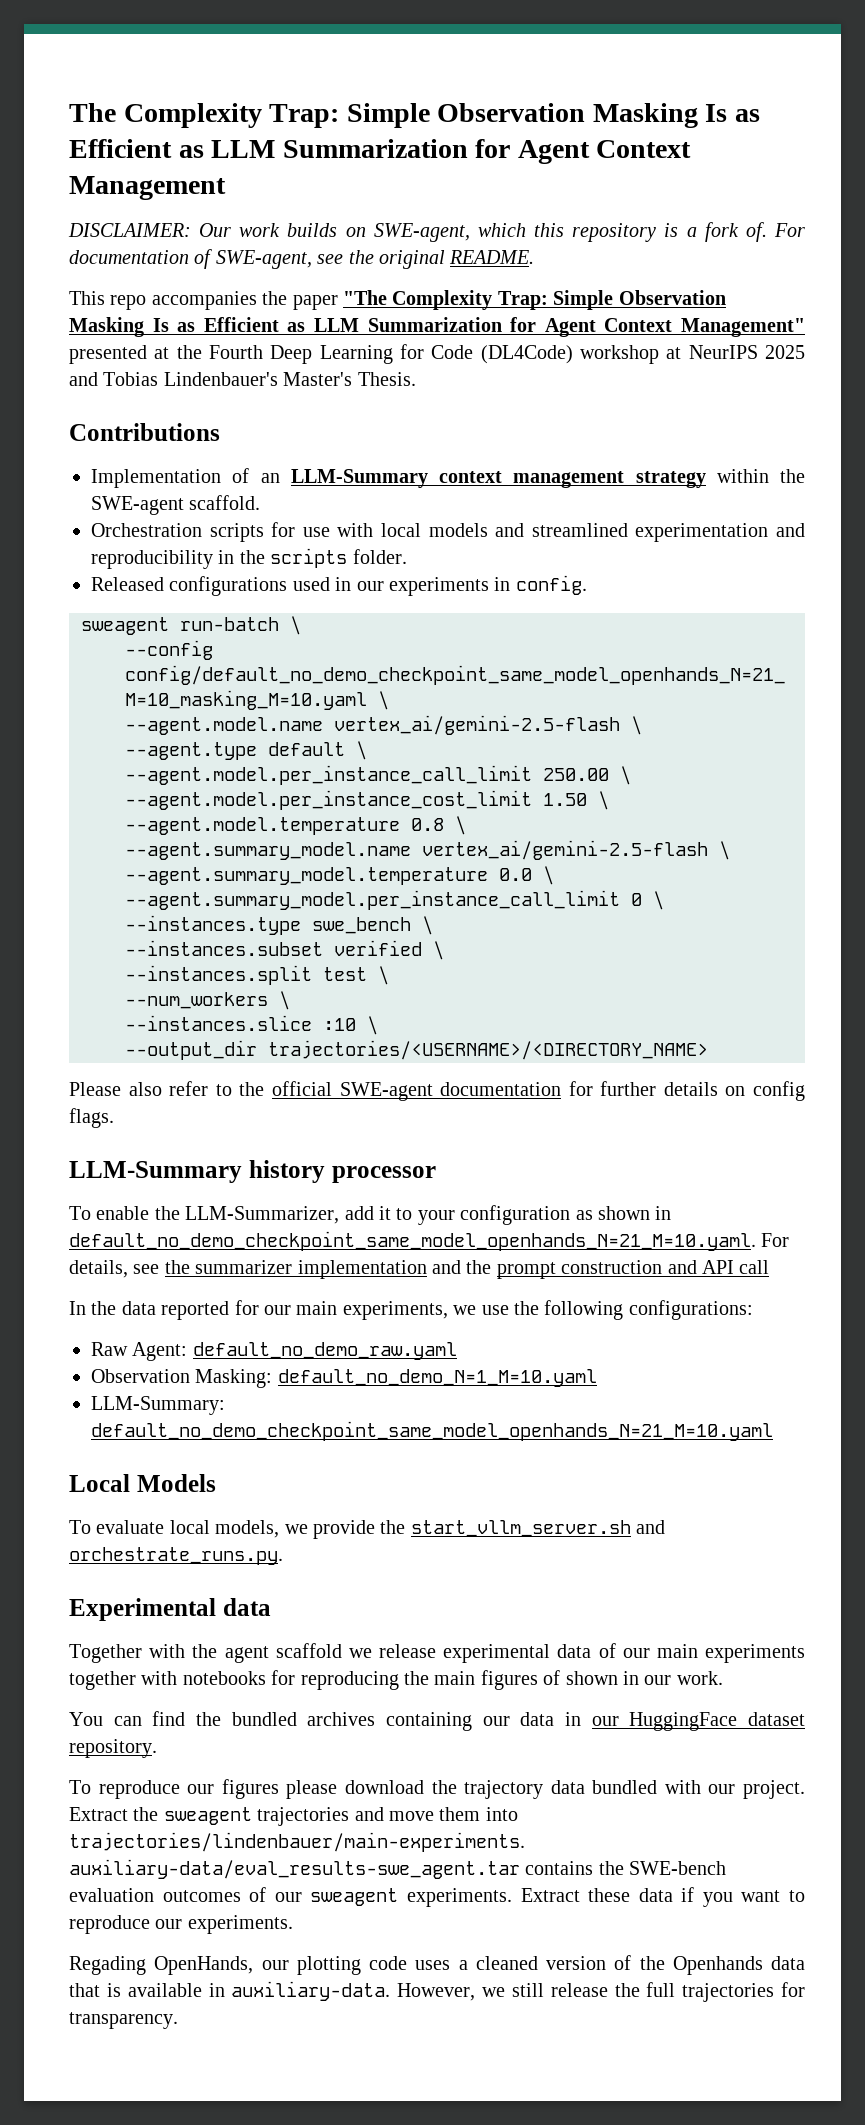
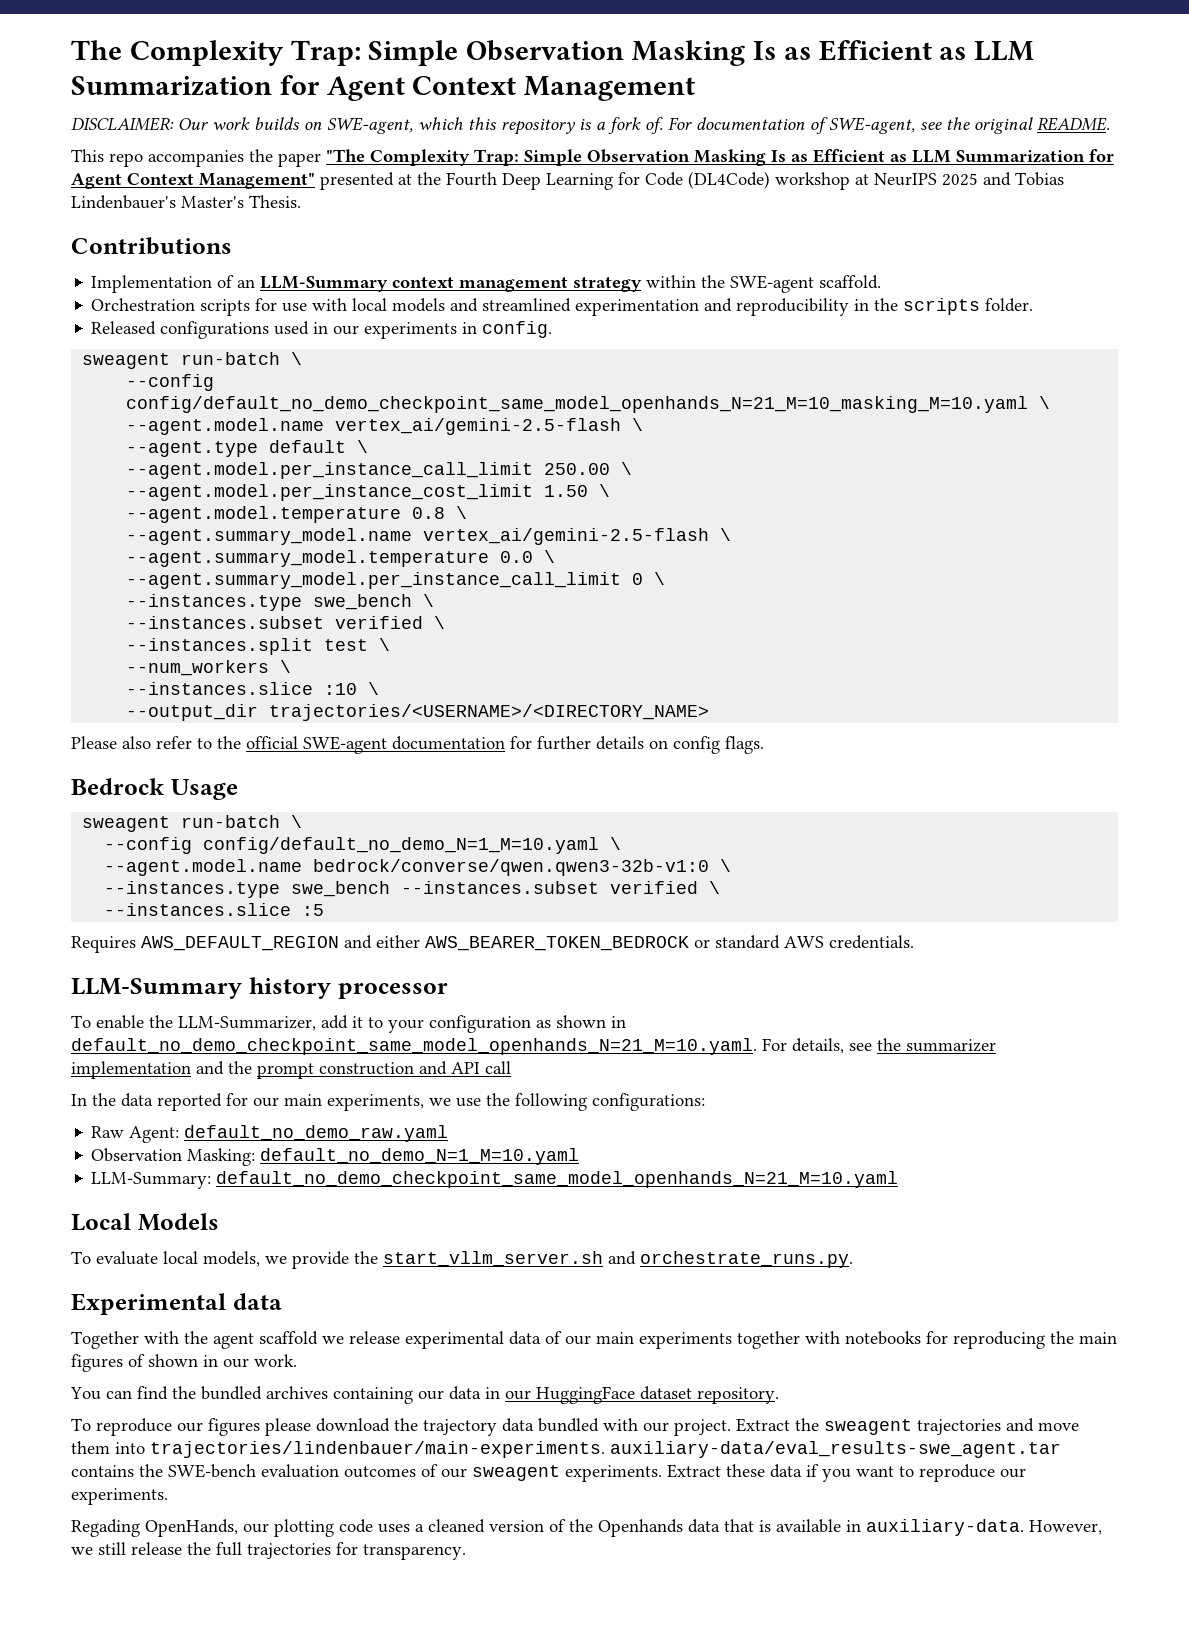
(114, 1118) none -> [71,778,238,800] [82,815,303,832] [104,837,622,854] [104,859,732,876] [104,881,721,898] [104,903,325,916] [71,935,914,953] // Bedrock Usage // sweagent run-batch \ // --config config/default_no_demo_N=1_M=10.yaml \ // --agent.model.name bedrock/converse/qwen.qwen3-32b-v1:0 \ // --instances.type swe_bench --instances.subset verified \ // --instances.slice :5 // Requires AWS_DEFAULT_REGION and either AWS_BEARER_TOKEN_BEDROCK or standard AWS credentials.

